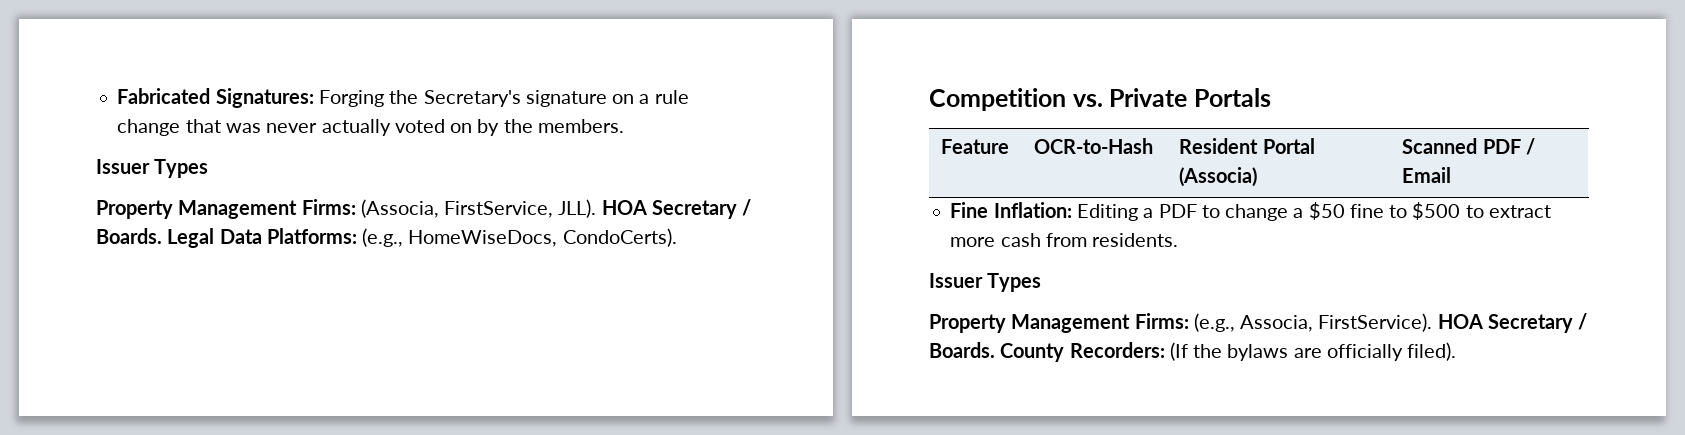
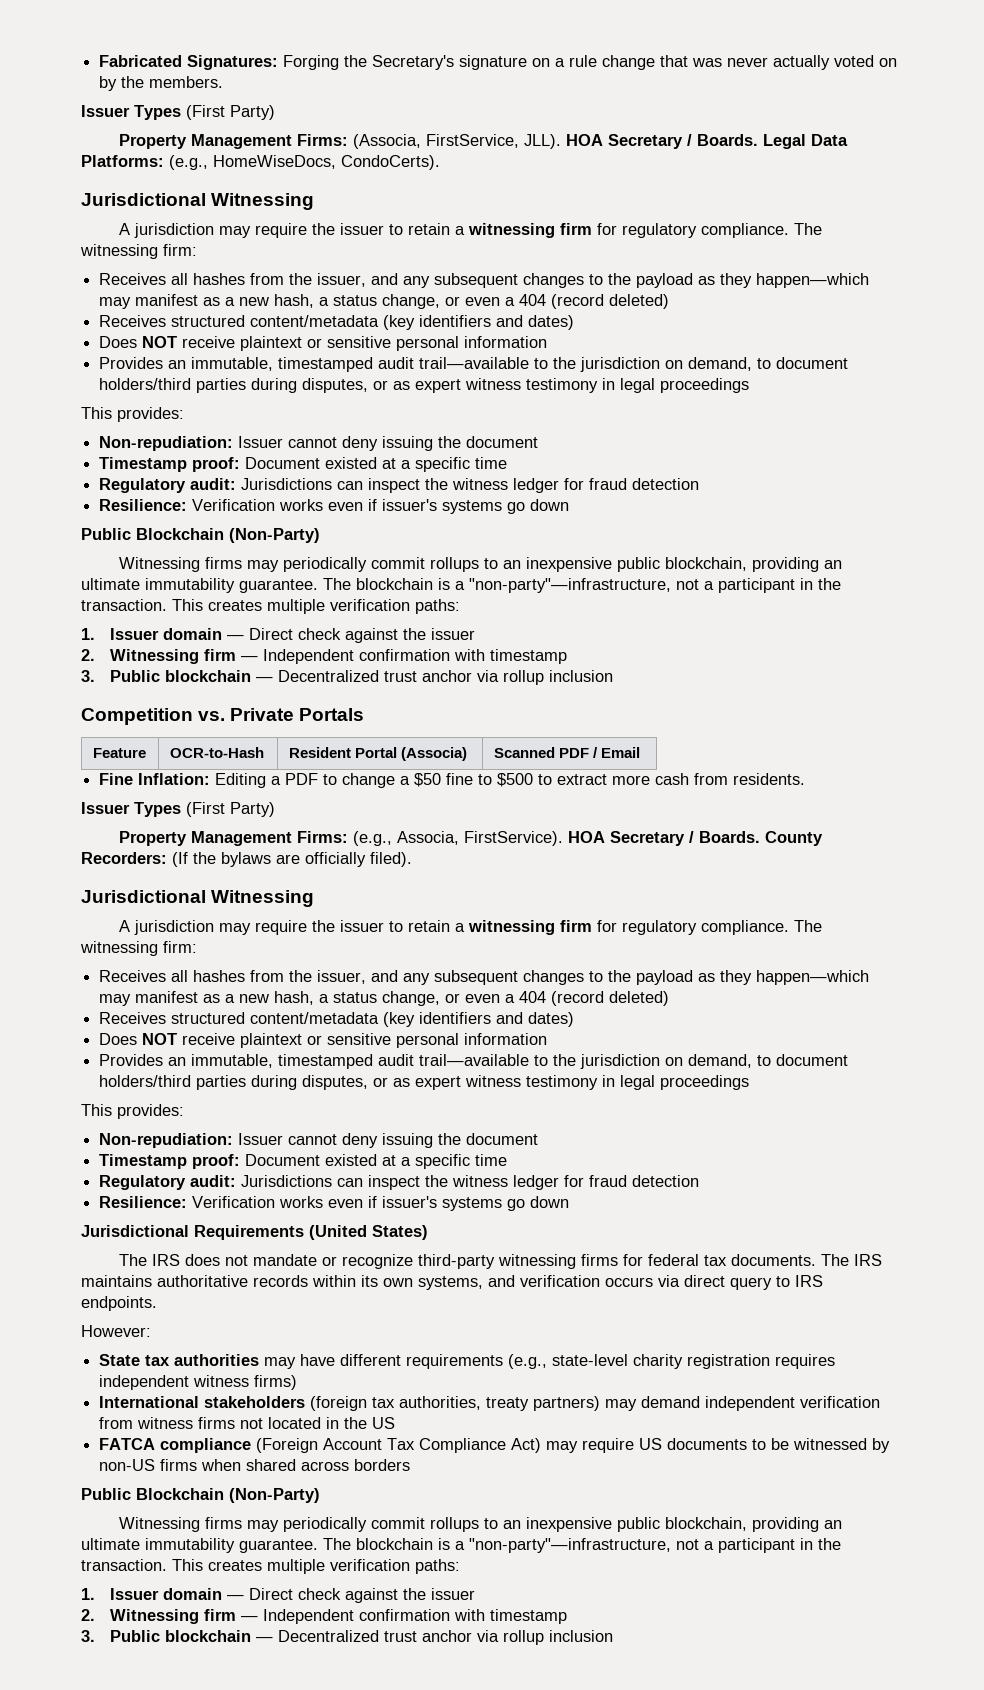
(209, 168) none -> [186,105,275,120] (First Party)
(677, 237) none -> [81,193,315,210] [119,223,823,238] [80,244,197,259] [99,273,870,288] [99,294,670,309] [99,315,575,330] [99,336,548,351] [99,357,849,372] [99,378,750,393] [81,407,184,422] [99,436,539,451] [99,457,508,472] [99,478,700,493] [99,499,570,514] [81,528,320,543] [119,557,843,572] [81,578,841,593] [81,599,460,614] [81,628,476,643] [81,649,568,664] [81,670,614,685] // Jurisdictional Witnessing // A jurisdiction may require the issuer to retain a witnessing firm for regulatory compliance. The witnessing firm: // Receives all hashes from the issuer, and any subsequent changes to the payload as they happen—which may manifest as a new hash, a status change, or even a 404 (record deleted) // Receives structured content/metadata (key identifiers and dates) // Does NOT receive plaintext or sensitive personal information // Provides an immutable, timestamped audit trail—available to the jurisdiction on demand, to document holders/third parties during disputes, or as expert witness testimony in legal proceedings // This provides: // Non-repudiation: Issuer cannot deny issuing the document // Timestamp proof: Document existed at a specific time // Regulatory audit: Jurisdictions can inspect the witness ledger for fraud detection // Resilience: Verification works even if issuer's systems go down // Public Blockchain (Non-Party) // Witnessing firms may periodically commit rollups to an inexpensive public blockchain, providing an ultimate immutability guarantee. The blockchain is a "non-party"—infrastructure, not a participant in the transaction. This creates multiple verification paths: // 1. Issuer domain — Direct check against the issuer // 2. Witnessing firm — Independent confirmation with timestamp // 3. Public blockchain — Decentralized trust anchor via rollup inclusion
(1042, 282) none -> [186,802,275,817] (First Party)
(1457, 351) none -> [81,890,315,907] [119,920,823,935] [80,941,197,956] [99,970,870,985] [99,991,670,1006] [99,1012,575,1027] [99,1033,548,1048] [99,1054,849,1069] [99,1075,750,1090] [81,1104,184,1119] [99,1133,539,1148] [99,1154,508,1169] [99,1175,700,1190] [99,1196,570,1211] [81,1225,428,1240] [119,1254,883,1269] [81,1275,823,1290] [81,1296,157,1311] [81,1325,151,1337] [99,1354,836,1369] [99,1375,298,1390] [99,1396,881,1411] [99,1417,396,1429] [99,1438,891,1453] [99,1459,411,1471] [81,1488,320,1503] [119,1517,843,1532] [81,1538,841,1553] [81,1559,460,1574] [81,1588,476,1603] [81,1609,568,1624] [81,1630,614,1645] // Jurisdictional Witnessing // A jurisdiction may require the issuer to retain a witnessing firm for regulatory compliance. The witnessing firm: // Receives all hashes from the issuer, and any subsequent changes to the payload as they happen—which may manifest as a new hash, a status change, or even a 404 (record deleted) // Receives structured content/metadata (key identifiers and dates) // Does NOT receive plaintext or sensitive personal information // Provides an immutable, timestamped audit trail—available to the jurisdiction on demand, to document holders/third parties during disputes, or as expert witness testimony in legal proceedings // This provides: // Non-repudiation: Issuer cannot deny issuing the document // Timestamp proof: Document existed at a specific time // Regulatory audit: Jurisdictions can inspect the witness ledger for fraud detection // Resilience: Verification works even if issuer's systems go down // Jurisdictional Requirements (United States) // The IRS does not mandate or recognize third-party witnessing firms for federal tax documents. The IRS maintains authoritative records within its own systems, and verification occurs via direct query to IRS endpoints. // However: // State tax authorities may have different requirements (e.g., state-level charity registration requires independent witness firms) // International stakeholders (foreign tax authorities, treaty partners) may demand independent verification from witness firms not located in the US // FATCA compliance (Foreign Account Tax Compliance Act) may require US documents to be witnessed by non-US firms when shared across borders // Public Blockchain (Non-Party) // Witnessing firms may periodically commit rollups to an inexpensive public blockchain, providing an ultimate immutability guarantee. The blockchain is a "non-party"—infrastructure, not a participant in the transaction. This creates multiple verification paths: // 1. Issuer domain — Direct check against the issuer // 2. Witnessing firm — Independent confirmation with timestamp // 3. Public blockchain — Decentralized trust anchor via rollup inclusion

